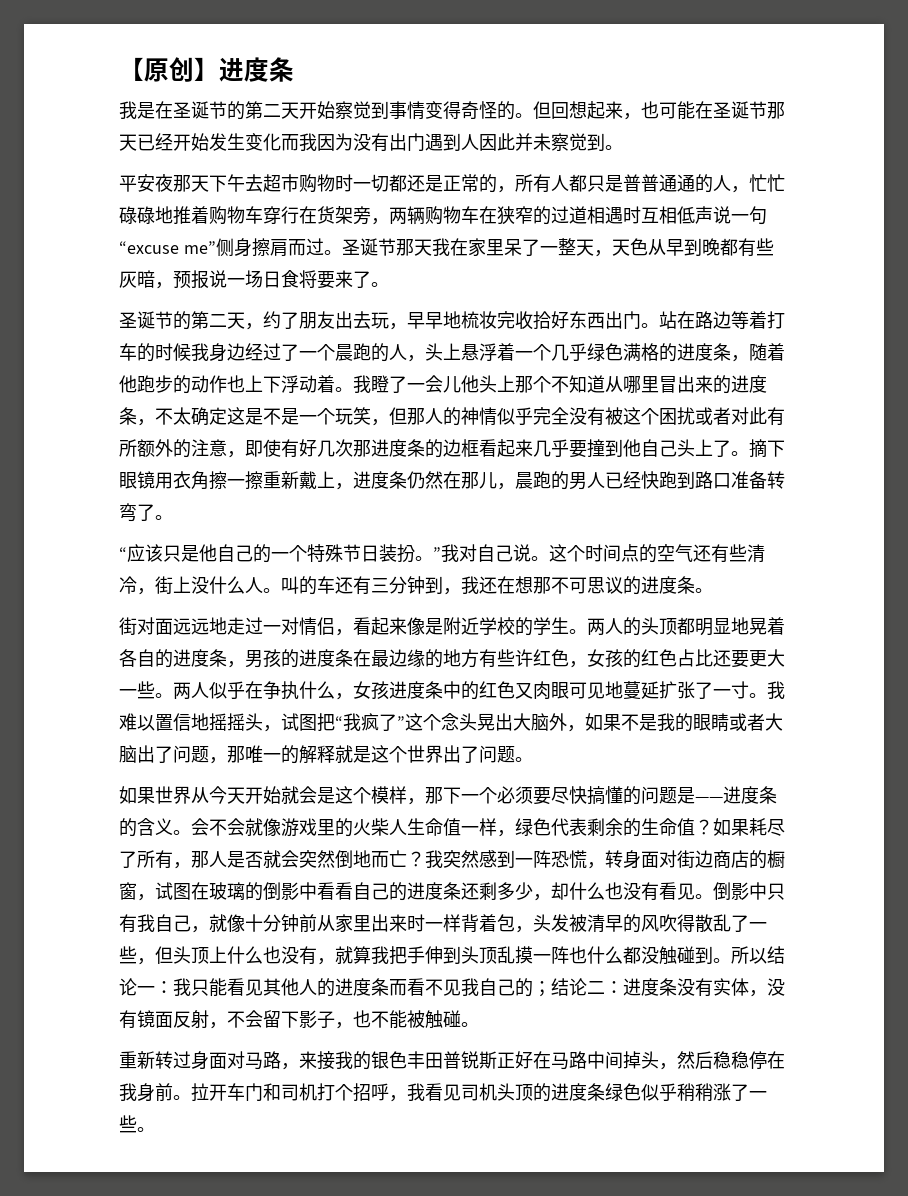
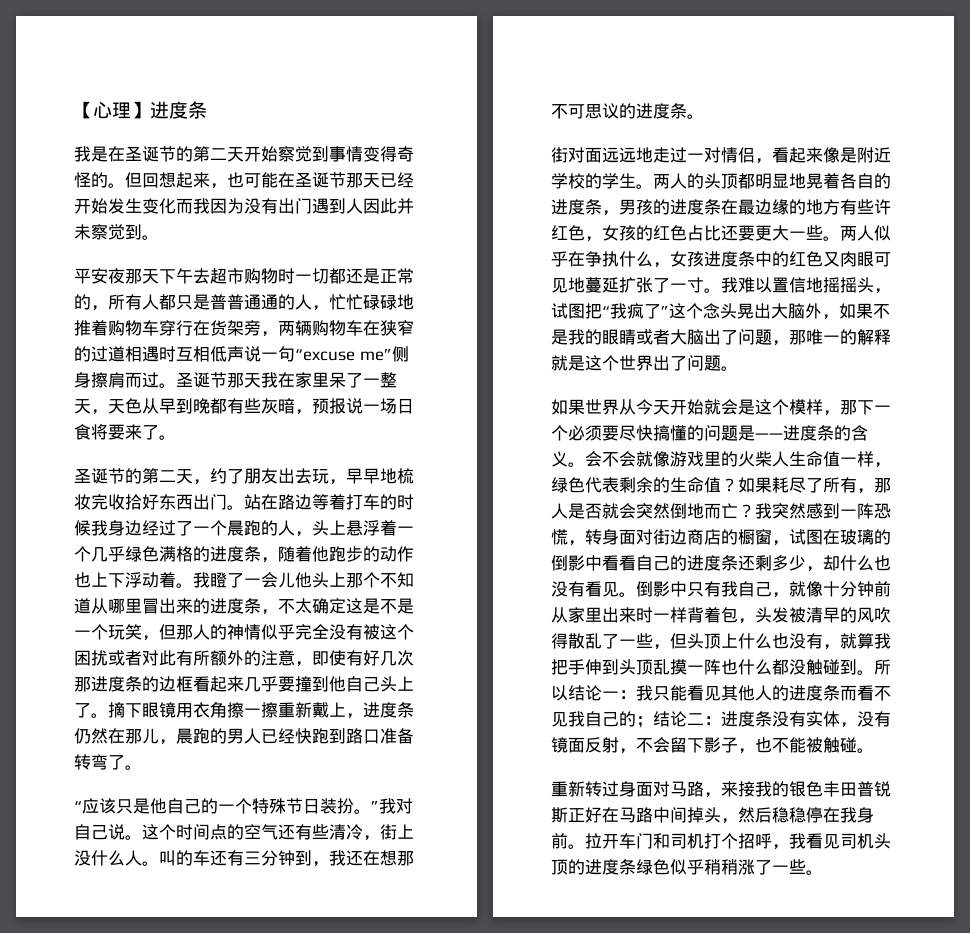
[144,57,194,82] 原创 -> [93,101,131,119] 心理

